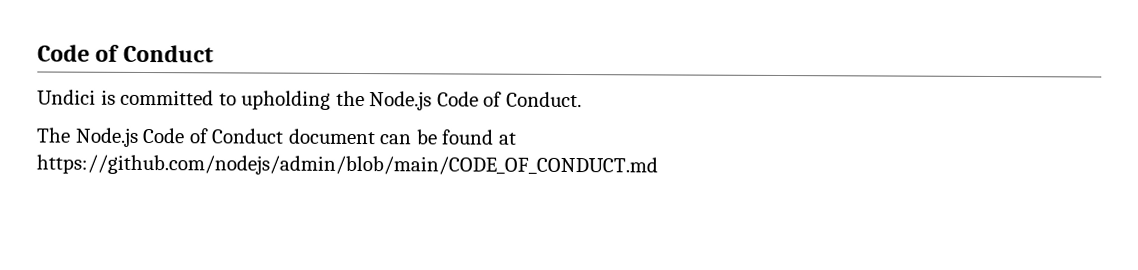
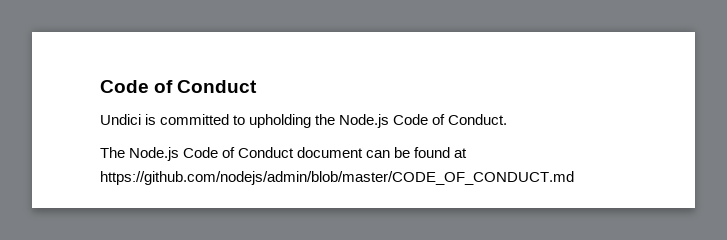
[36,154,658,177] https://github.com/nodejs/admin/blob/main/CODE_OF_CONDUCT.md -> [100,171,574,185] https://github.com/nodejs/admin/blob/master/CODE_OF_CONDUCT.md

